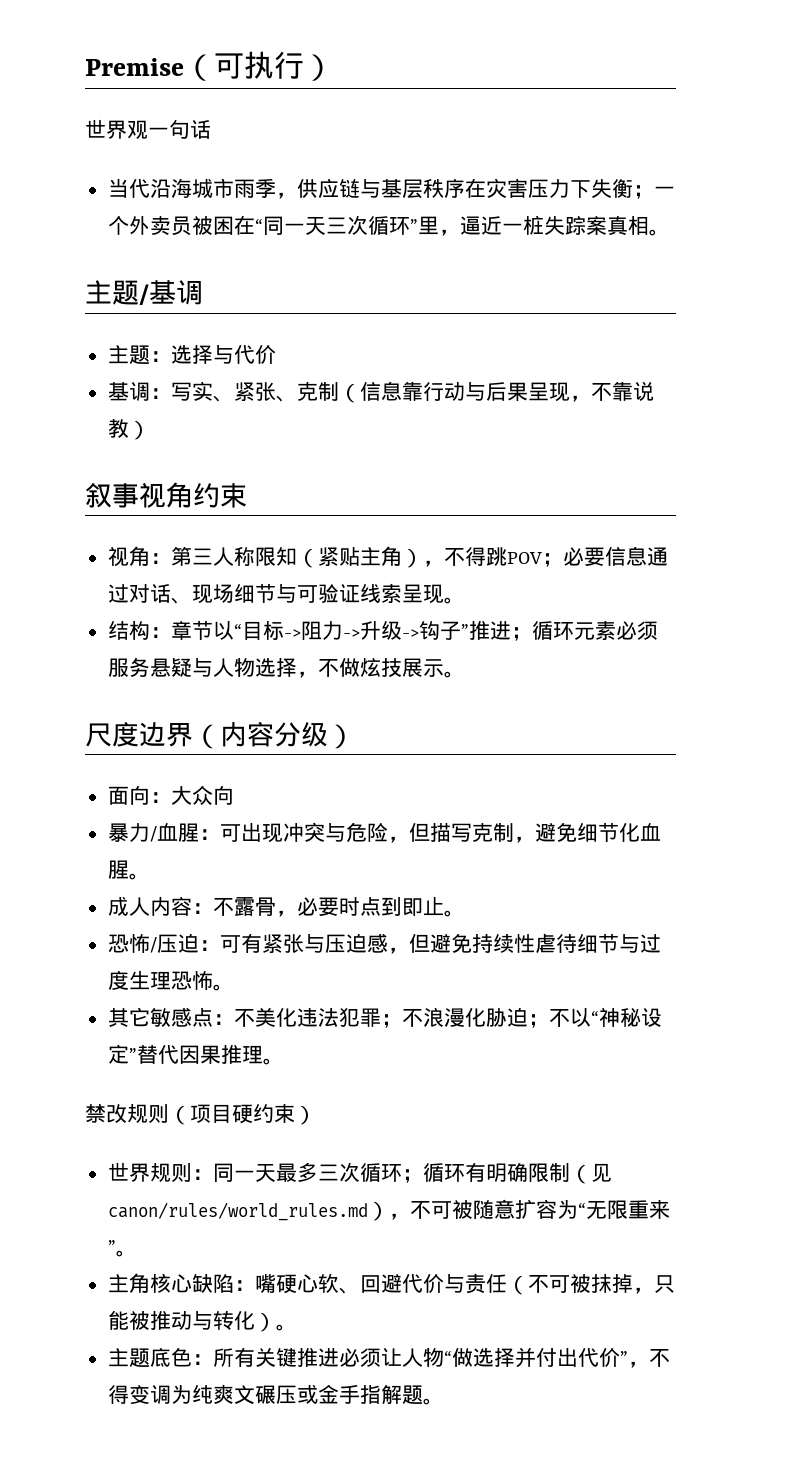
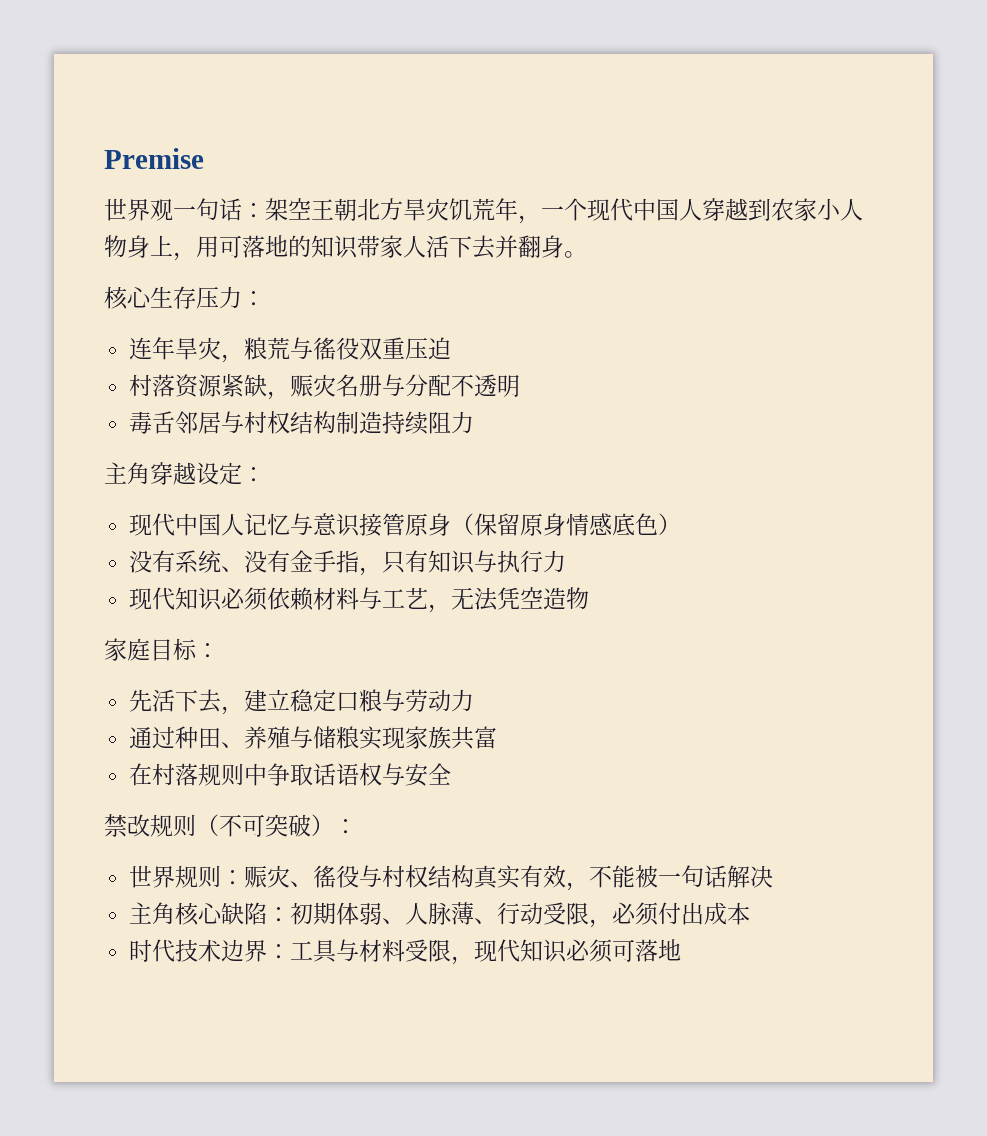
[184,51,334,81] （可执行） -> (204, 158) none
[108,178,676,199] [108,215,671,236] [85,280,203,305] [108,345,277,365] [108,381,655,403] [108,418,151,440] [85,482,247,508] [108,546,669,568] [108,583,466,604] [108,620,659,641] [108,657,466,678] [85,721,355,749] [108,785,235,806] [108,822,662,843] [108,860,151,880] [108,896,466,917] [108,933,662,954] [108,970,235,991] [108,1007,663,1028] [108,1044,285,1065] // 当代沿海城市雨季，供应链与基层秩序在灾害压力下失衡；一个外卖员被困在“同一天三次循环”里，逼近一桩失踪案真相。 // 主题/基调 // 主题：选择与代价 // 基调：写实、紧张、克制（信息靠行动与后果呈现，不靠说教） // 叙事视角约束 // 视角：第三人称限知（紧贴主角），不得跳POV；必要信息通过对话、现场细节与可验证线索呈现。 // 结构：章节以“目标->阻力->升级->钩子”推进；循环元素必须服务悬疑与人物选择，不做炫技展示。 // 尺度边界（内容分级） // 面向：大众向 // 暴力/血腥：可出现冲突与危险，但描写克制，避免细节化血腥。 // 成人内容：不露骨，必要时点到即止。 // 恐怖/压迫：可有紧张与压迫感，但避免持续性虐待细节与过度生理恐怖。 // 其它敏感点：不美化违法犯罪；不浪漫化胁迫；不以“神秘设定”替代因果推理。 -> [242,198,863,224] [104,235,587,261] [104,286,265,310] [129,337,452,363] [129,374,521,400] [129,411,475,435] [104,462,265,485] [129,513,682,537] [129,550,567,576] [129,587,590,613] [104,638,219,661] [129,689,475,715] [129,726,498,750] [129,763,452,787] ：架空王朝北方旱灾饥荒年，一个现代中国人穿越到农家小人物身上，用可落地的知识带家人活下去并翻身。 // 核心生存压力： // 连年旱灾，粮荒与徭役双重压迫 // 村落资源紧缺，赈灾名册与分配不透明 // 毒舌邻居与村权结构制造持续阻力 // 主角穿越设定： // 现代中国人记忆与意识接管原身（保留原身情感底色） // 没有系统、没有金手指，只有知识与执行力 // 现代知识必须依赖材料与工艺，无法凭空造物 // 家庭目标： // 先活下去，建立稳定口粮与劳动力 // 通过种田、养殖与储粮实现家族共富 // 在村落规则中争取话语权与安全
[190,1104,316,1125] 项目硬约束） -> [219,814,357,837] 不可突破）：
[213,1162,613,1184] [108,1199,671,1221] [108,1240,138,1257] [108,1273,676,1295] [108,1310,298,1332] [108,1347,671,1368] [108,1384,445,1405] 同一天最多三次循环；循环有明确限制（见canon/rules/world_rules.md），不可被随意扩容为“无限重来”。 // 主角核心缺陷：嘴硬心软、回避代价与责任（不可被抹掉，只能被推动与转化）。 // 主题底色：所有关键推进必须让人物“做选择并付出代价”，不得变调为纯爽文碾压或金手指解题。 -> [244,865,774,891] [129,902,751,928] [129,939,682,965] 赈灾、徭役与村权结构真实有效，不能被一句话解决 // 主角核心缺陷：初期体弱、人脉薄、行动受限，必须付出成本 // 时代技术边界：工具与材料受限，现代知识必须可落地

